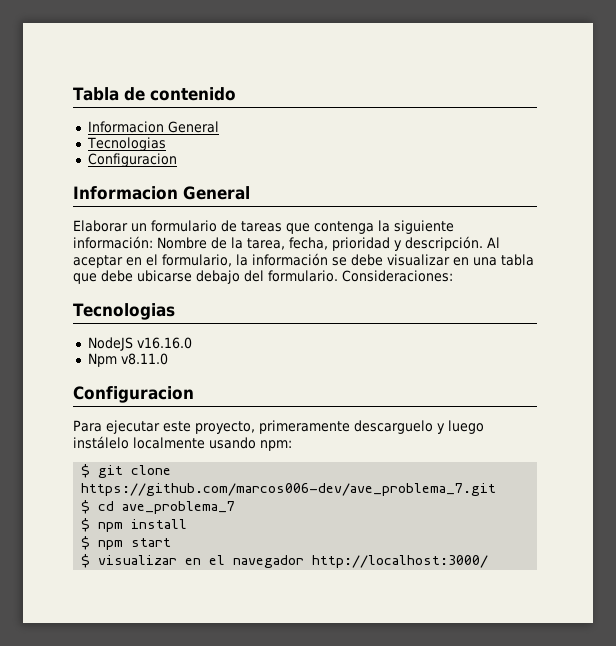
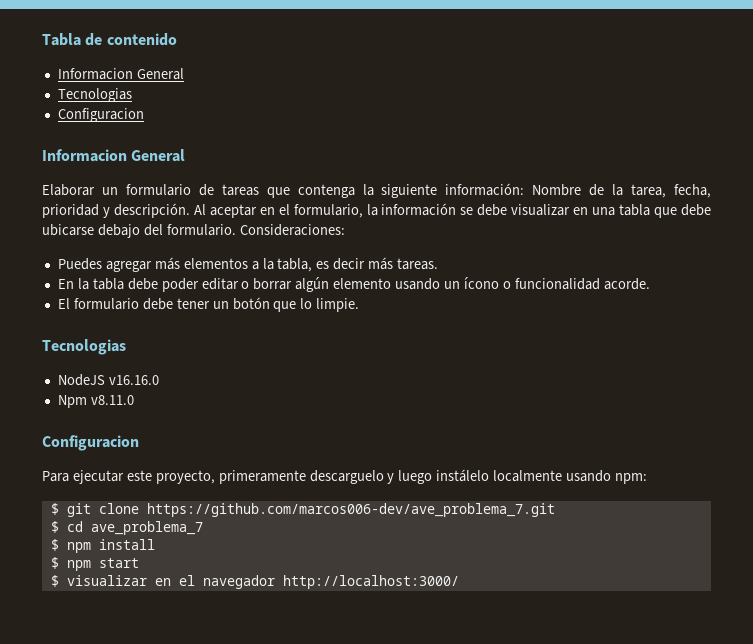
(453, 276) none -> [57,257,439,272] [57,277,650,292] [57,297,360,312] // Puedes agregar más elementos a la tabla, es decir más tareas. // En la tabla debe poder editar o borrar algún elemento usando un ícono o funcionalidad acorde. // El formulario debe tener un botón que lo limpie.

